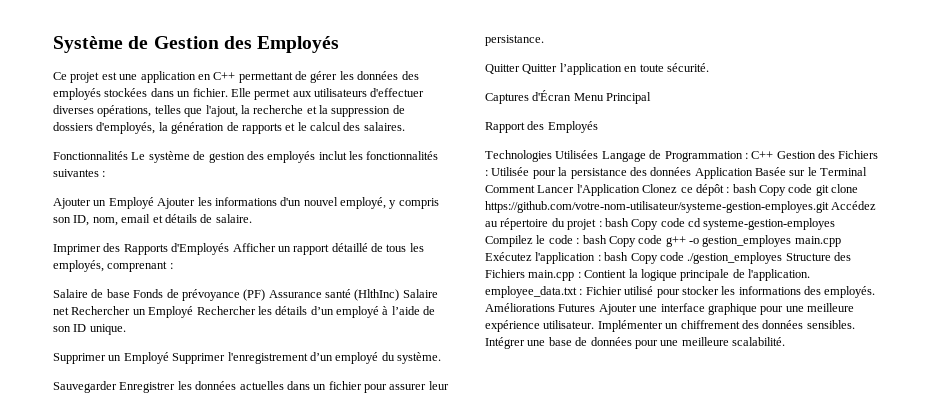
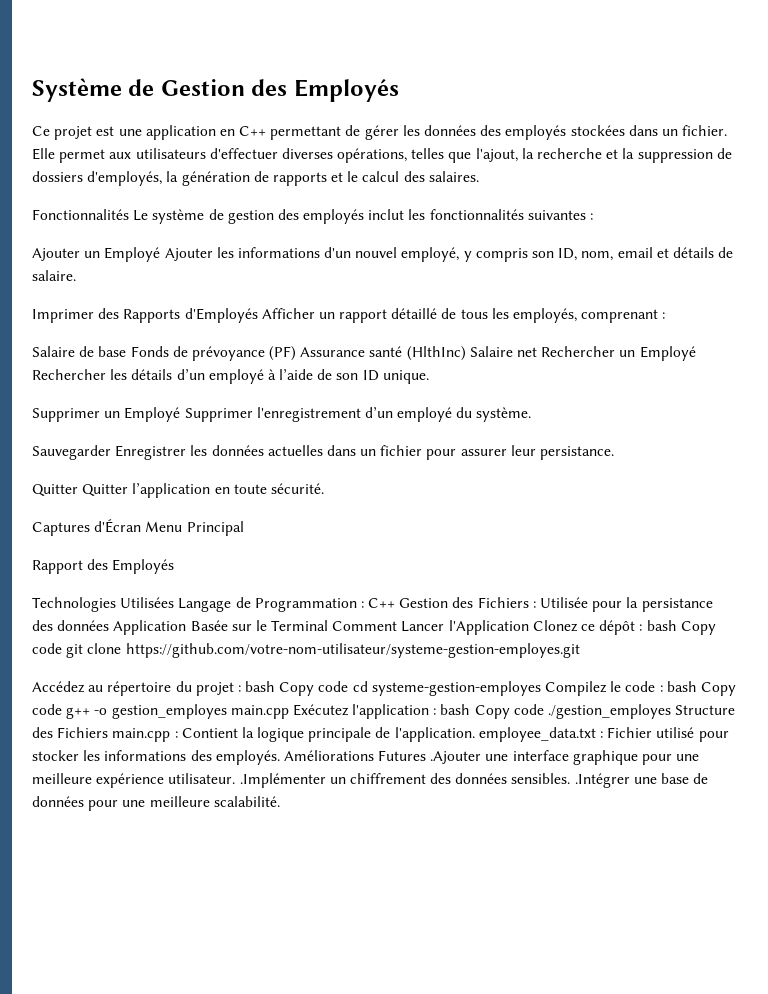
(829, 207) none -> (580, 650) //
[598,304,637,315] Ajouter -> [430,751,482,764] .Ajouter
[597,320,663,332] Implémenter -> [239,773,326,788] .Implémenter
[485,337,525,349] Intégrer -> [574,773,630,788] .Intégrer

